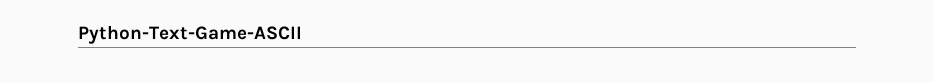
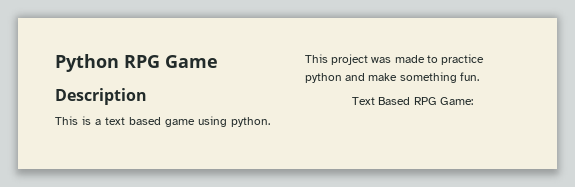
[78,25,302,44] Python-Text-Game-ASCII -> [55,54,218,72] [55,88,147,105] [55,116,270,127] [305,54,485,65] [305,72,479,83] [352,97,473,105] Python RPG Game // Description // This is a text based game using python. This project was made to practice python and make something fun. // Text Based RPG Game:

